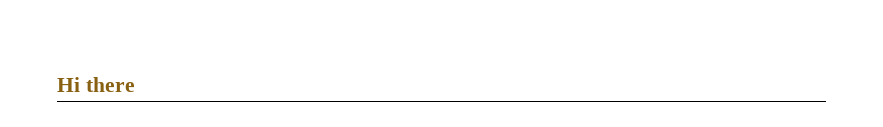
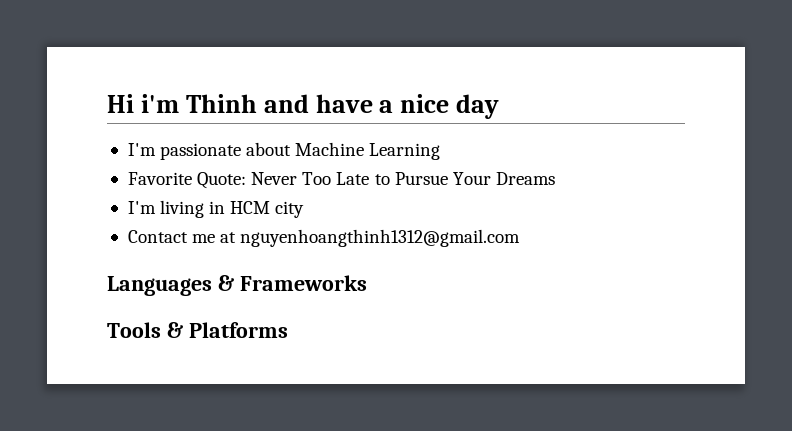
[85,77,135,92] there -> [140,94,500,119] [127,142,441,160] [127,172,555,189] [127,200,305,218] [127,229,521,247] [107,275,367,296] [107,322,288,338] i'm Thinh and have a nice day // I'm passionate about Machine Learning // Favorite Quote: Never Too Late to Pursue Your Dreams // I'm living in HCM city // Contact me at nguyenhoangthinh1312@gmail.com // Languages & Frameworks // Tools & Platforms

